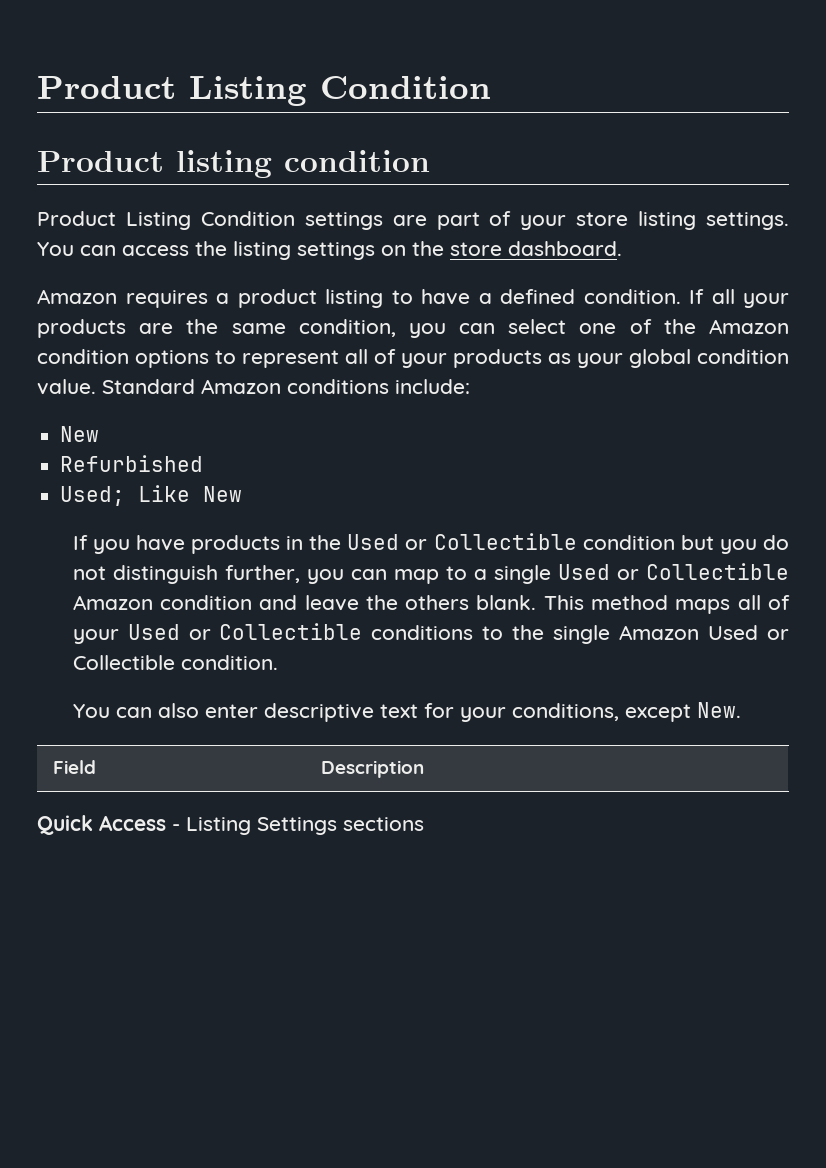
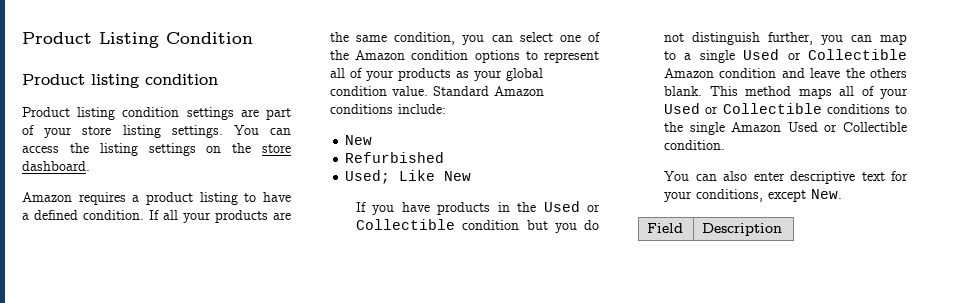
[125,211,295,230] Listing Condition -> [77,107,180,120] listing condition
[37,815,424,835] // Quick Access - Listing Settings sections -> (783, 229) none

